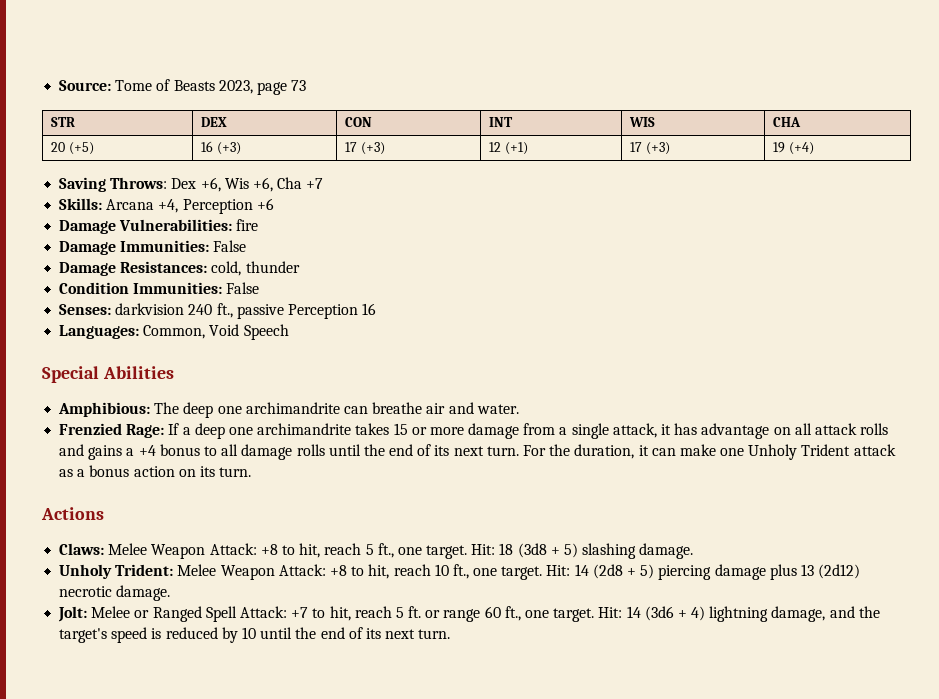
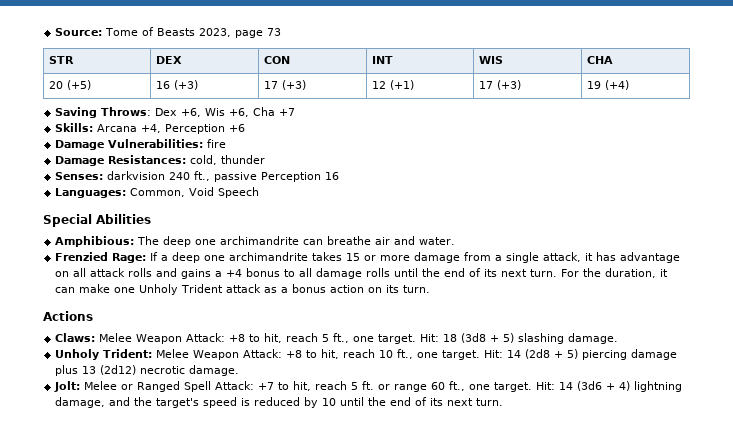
[59,240,247,255] // Damage Immunities: False -> (227, 143) none
[59,282,260,294] // Condition Immunities: False -> (266, 159) none

